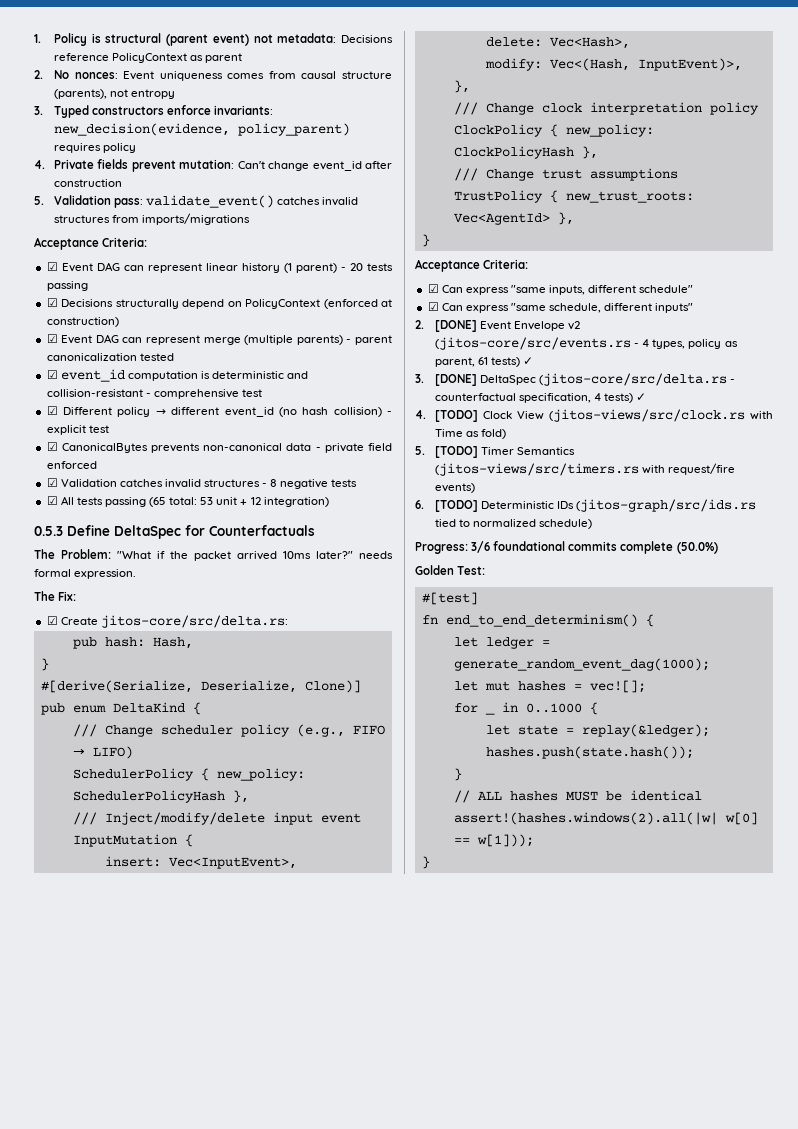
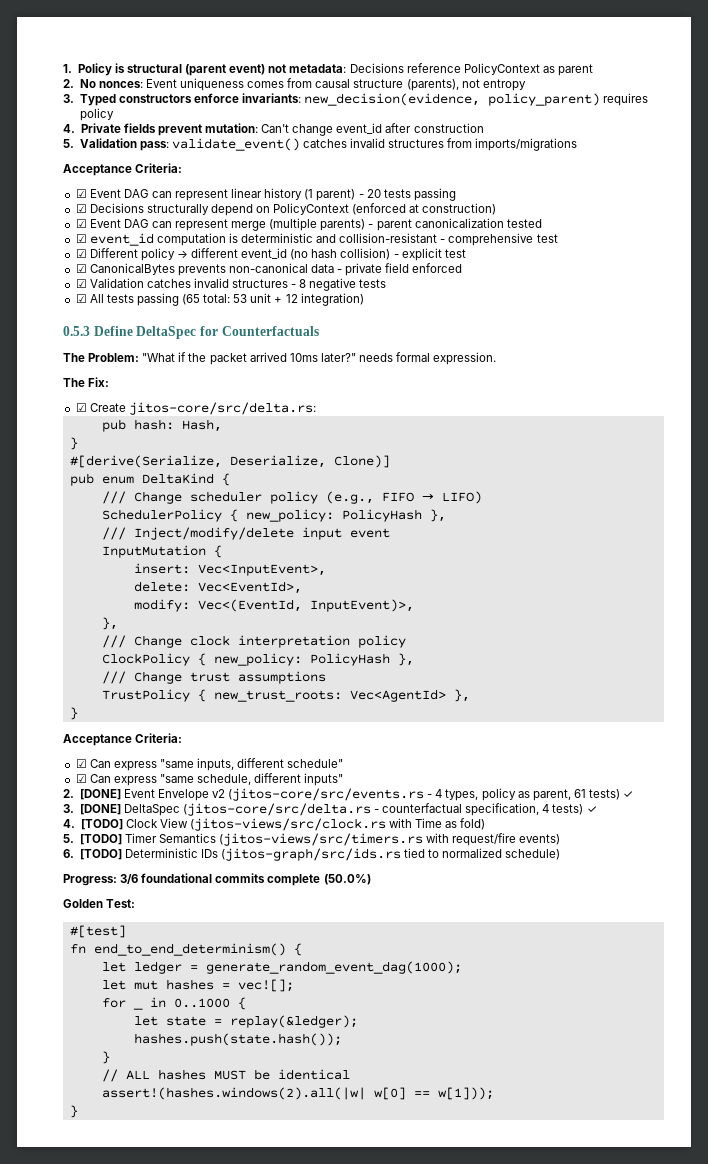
[72,790,225,803] SchedulerPolicyHash -> [341,509,422,522] PolicyHash
[549,37,630,49] Vec<Hash>, -> [197,581,302,594] Vec<EventId>,
[549,58,630,71] Vec<(Hash, -> [197,599,302,612] Vec<(EventId,
[453,146,574,159] ClockPolicyHash -> [309,653,390,666] PolicyHash

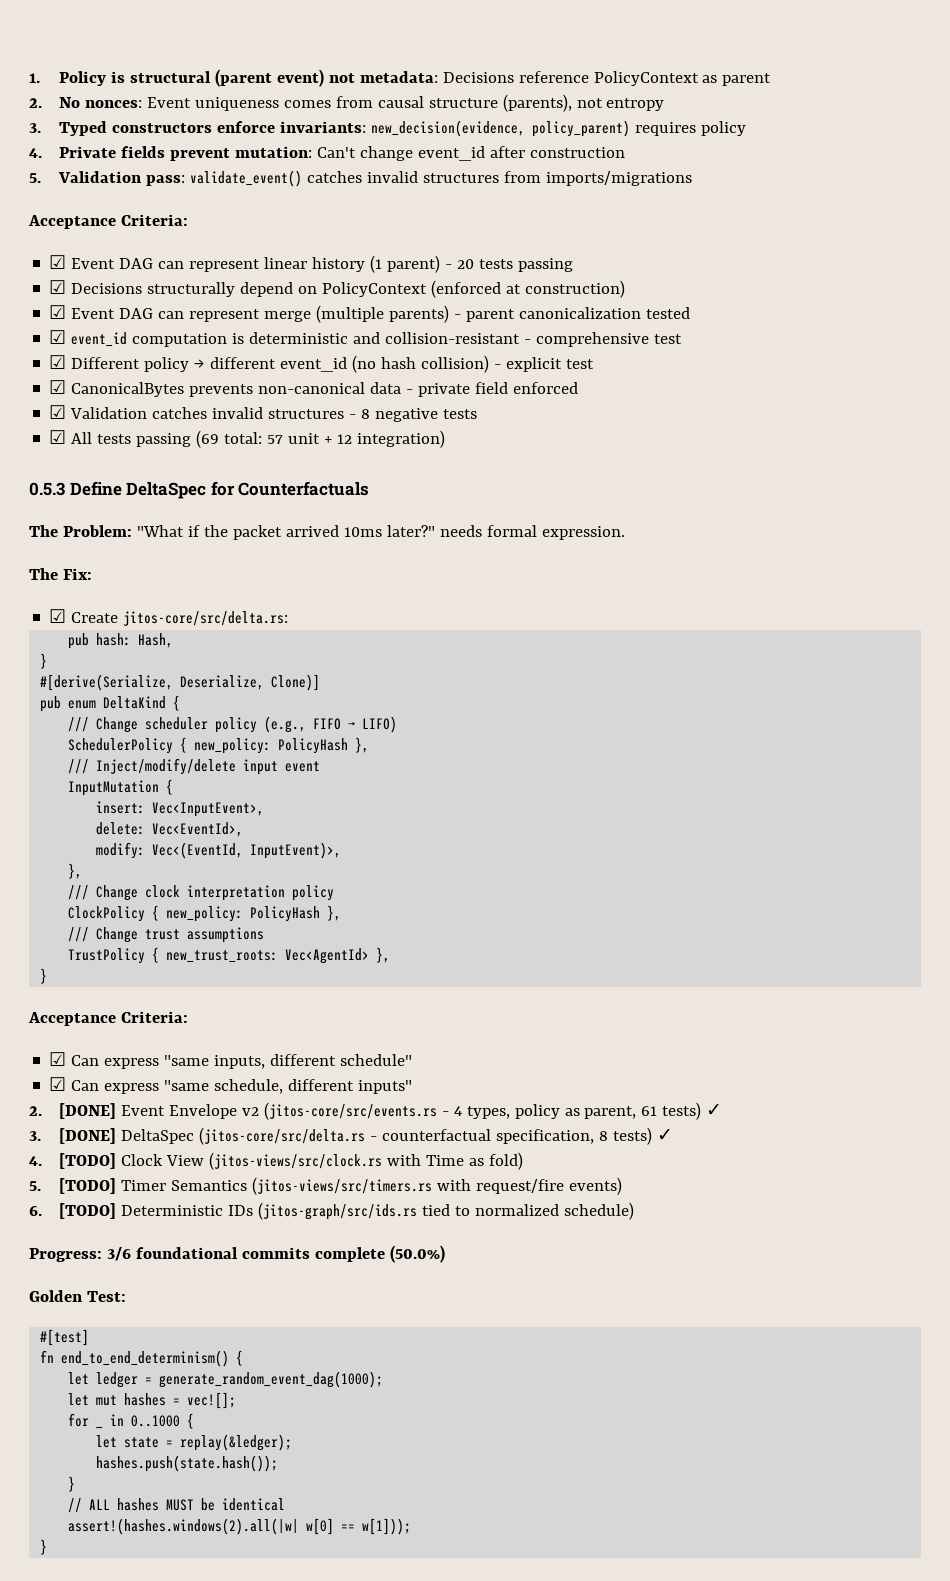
[182,294,248,305] (65 total: 53 -> [196,430,284,448] (69 total: 57
[542,804,550,813] 4 -> [598,1131,608,1141] 8

